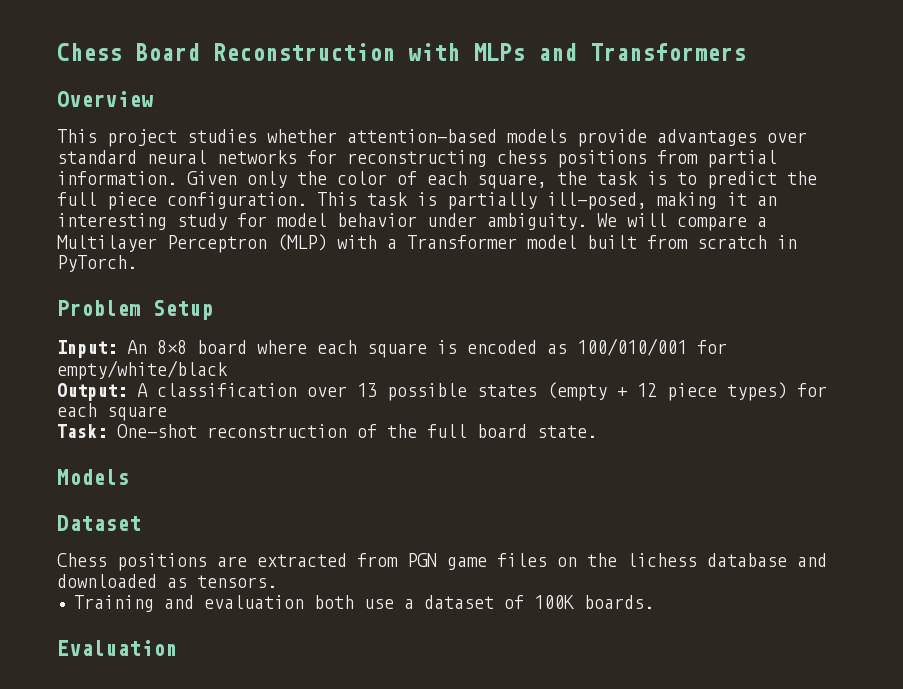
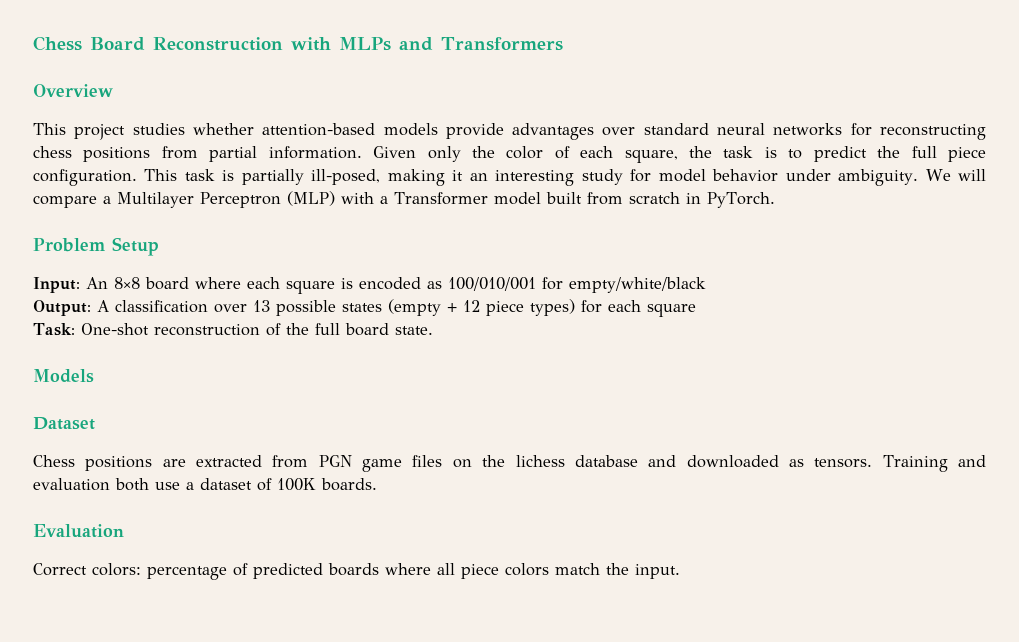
(277, 581) // -> (873, 463) none
(177, 648) none -> [33,563,680,580] // Correct colors: percentage of predicted boards where all piece colors match the input.

